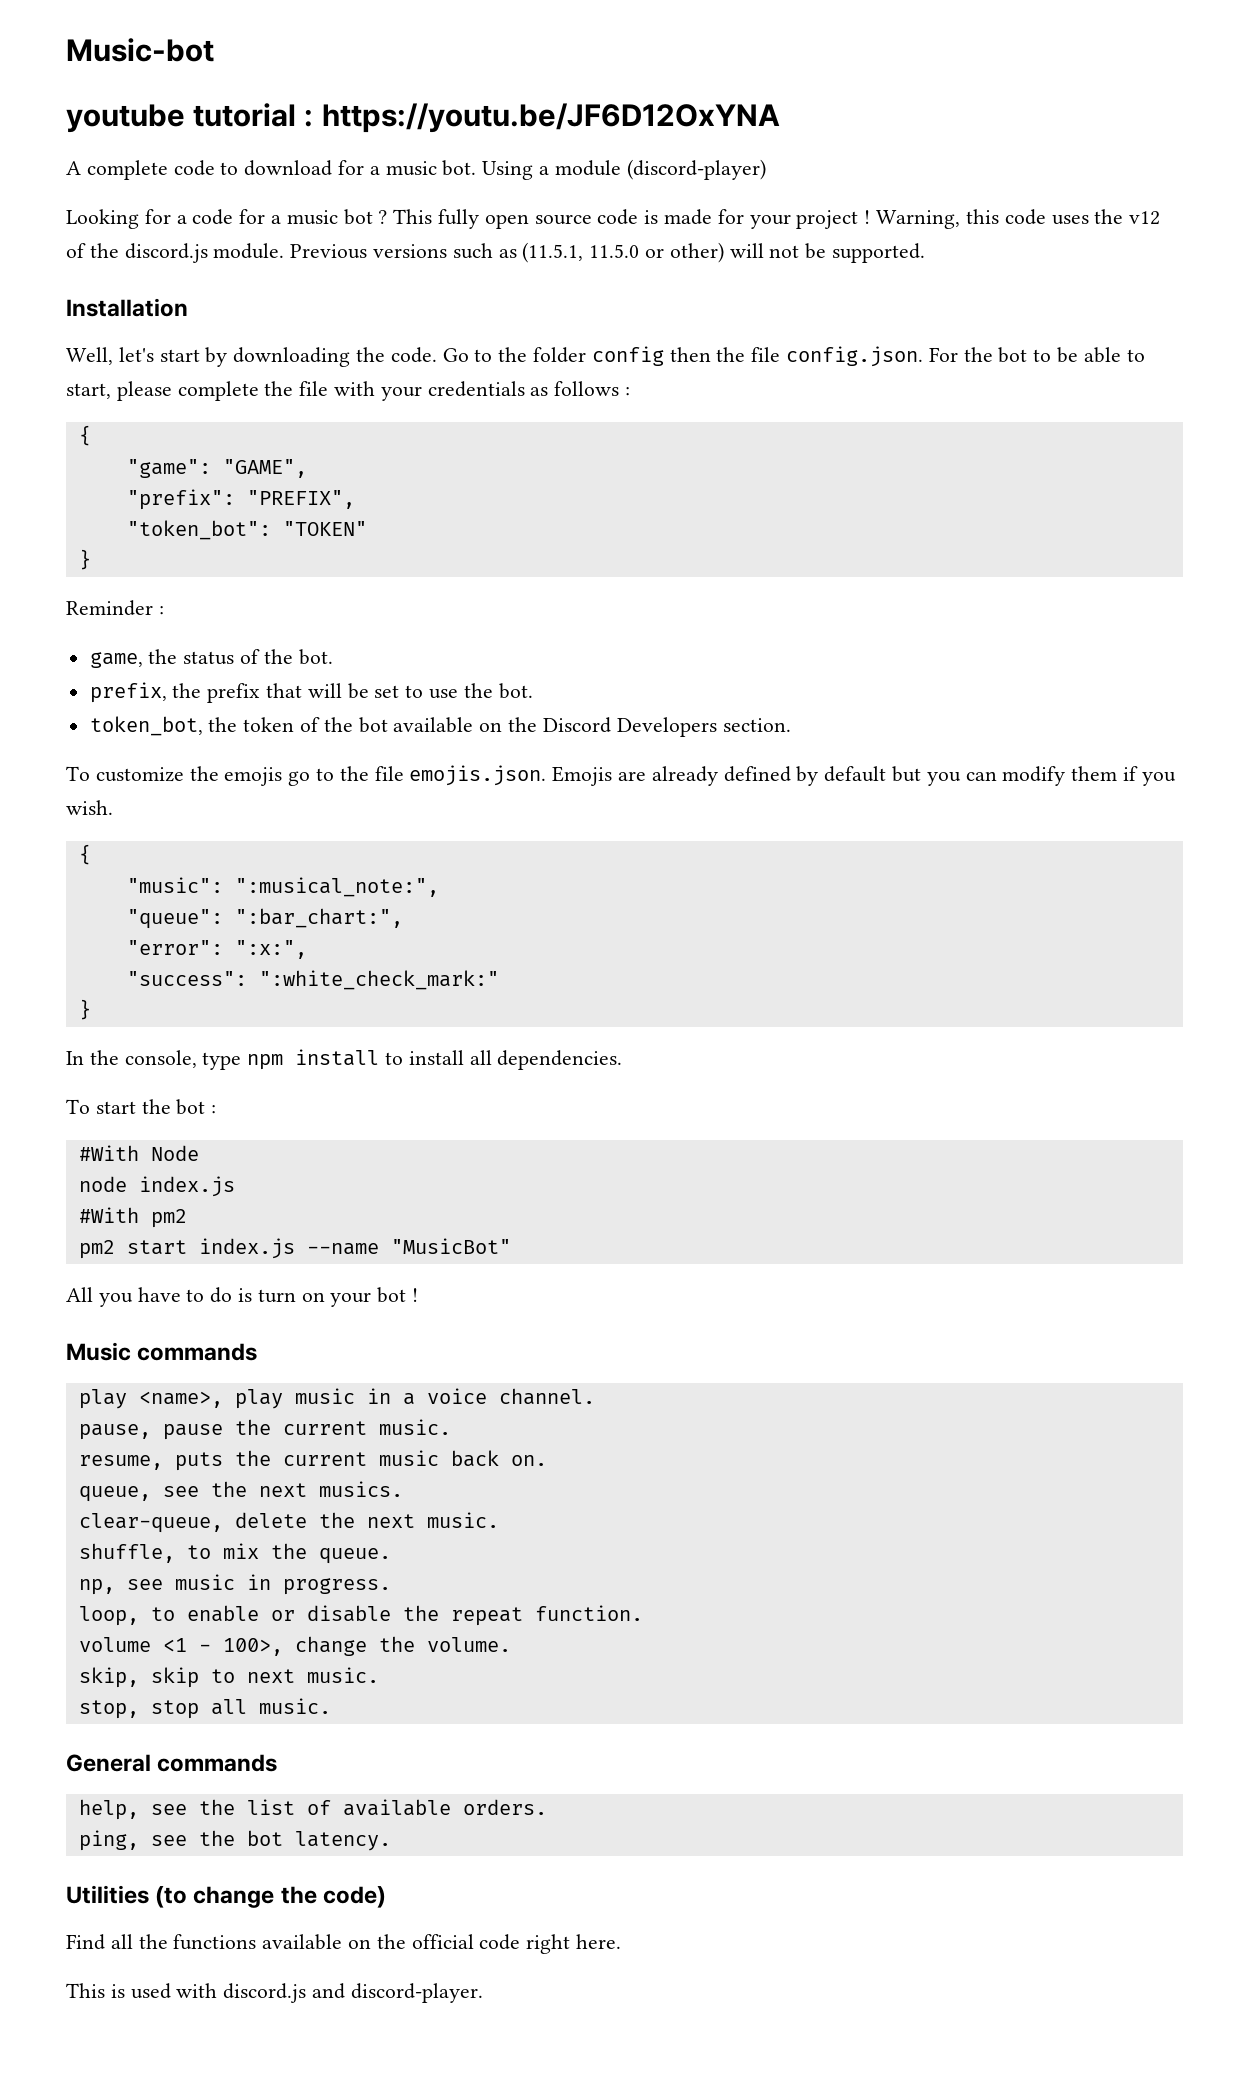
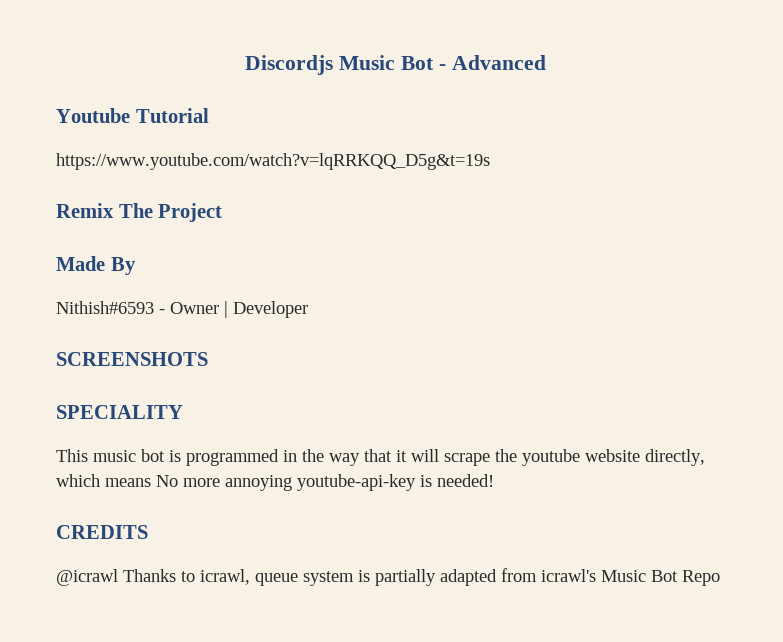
[66,38,214,62] [66,103,780,133] [66,159,766,180] [66,209,1161,229] [66,242,926,263] [66,298,188,317] [66,346,1145,367] [66,381,631,401] [78,425,91,446] [126,459,307,478] [126,489,355,510] [126,520,367,540] [78,549,91,570] [66,600,164,616] [89,649,333,668] [89,682,533,703] [89,716,791,737] [66,765,1176,786] [66,800,113,815] [78,844,91,865] [126,877,439,897] [126,908,403,929] [126,940,307,959] [126,970,499,990] [78,999,91,1020] [66,1049,623,1070] [66,1099,217,1115] [78,1145,199,1161] [78,1176,235,1197] [78,1207,187,1228] [78,1238,511,1259] [66,1287,419,1307] [66,1342,258,1361] [78,1388,595,1409] [78,1419,451,1440] [78,1450,547,1471] [78,1481,403,1502] [78,1512,499,1533] [78,1543,391,1564] [78,1574,391,1595] [78,1605,643,1626] [78,1636,511,1656] [78,1667,379,1688] [78,1698,331,1719] [66,1754,278,1772] [78,1799,547,1820] [78,1830,391,1851] [66,1885,386,1908] [66,1934,622,1954] [66,1983,483,2003] Music-bot // youtube tutorial : https://youtu.be/JF6D12OxYNA // A complete code to download for a music bot. Using a module (discord-player) // Looking for a code for a music bot ? This fully open source code is made for your project ! Warning, this code uses the v12 of the discord.js module. Previous versions such as (11.5.1, 11.5.0 or other) will not be supported. // Installation // Well, let's start by downloading the code. Go to the folder config then the file config.json. For the bot to be able to start, please complete the file with your credentials as follows : // { // "game": "GAME", // "prefix": "PREFIX", // "token_bot": "TOKEN" // } // Reminder : // game, the status of the bot. // prefix, the prefix that will be set to use the bot. // token_bot, the token of the bot available on the Discord Developers section. // To customize the emojis go to the file emojis.json. Emojis are already defined by default but you can modify them if you wish. // { // "music": ":musical_note:", // "queue": ":bar_chart:", // "error": ":x:", // "success": ":white_check_mark:" // } // In the console, type npm install to install all dependencies. // To start the bot : // #With Node // node index.js // #With pm2 // pm2 start index.js --name "MusicBot" // All you have to do is turn on your bot ! // Music commands // play <name>, play music in a voice channel. // pause, pause the current music. // resume, puts the current music back on. // queue, see the next musics. // clear-queue, delete the next music. // shuffle, to mix the queue. // np, see music in progress. // loop, to enable or disable the repeat function. // volume <1 - 100>, change the volume. // skip, skip to next music. // stop, stop all music. // General commands // help, see the list of available orders. // ping, see the bot latency. // Utilities (to change the code) // Find all the functions available on the official code right here. // This is used with discord.js and discord-player. -> [245,55,546,75] [56,108,209,123] [56,153,490,170] [56,203,223,222] [56,256,136,275] [56,301,308,318] [56,352,208,366] [56,405,183,419] [56,449,705,466] [56,474,494,491] [56,525,148,539] [56,568,720,586] Discordjs Music Bot - Advanced // Youtube Tutorial // https://www.youtube.com/watch?v=lqRRKQQ_D5g&t=19s // Remix The Project // Made By // Nithish#6593 - Owner | Developer // SCREENSHOTS // SPECIALITY // This music bot is programmed in the way that it will scrape the youtube website directly, which means No more annoying youtube-api-key is needed! // CREDITS // @icrawl Thanks to icrawl, queue system is partially adapted from icrawl's Music Bot Repo

